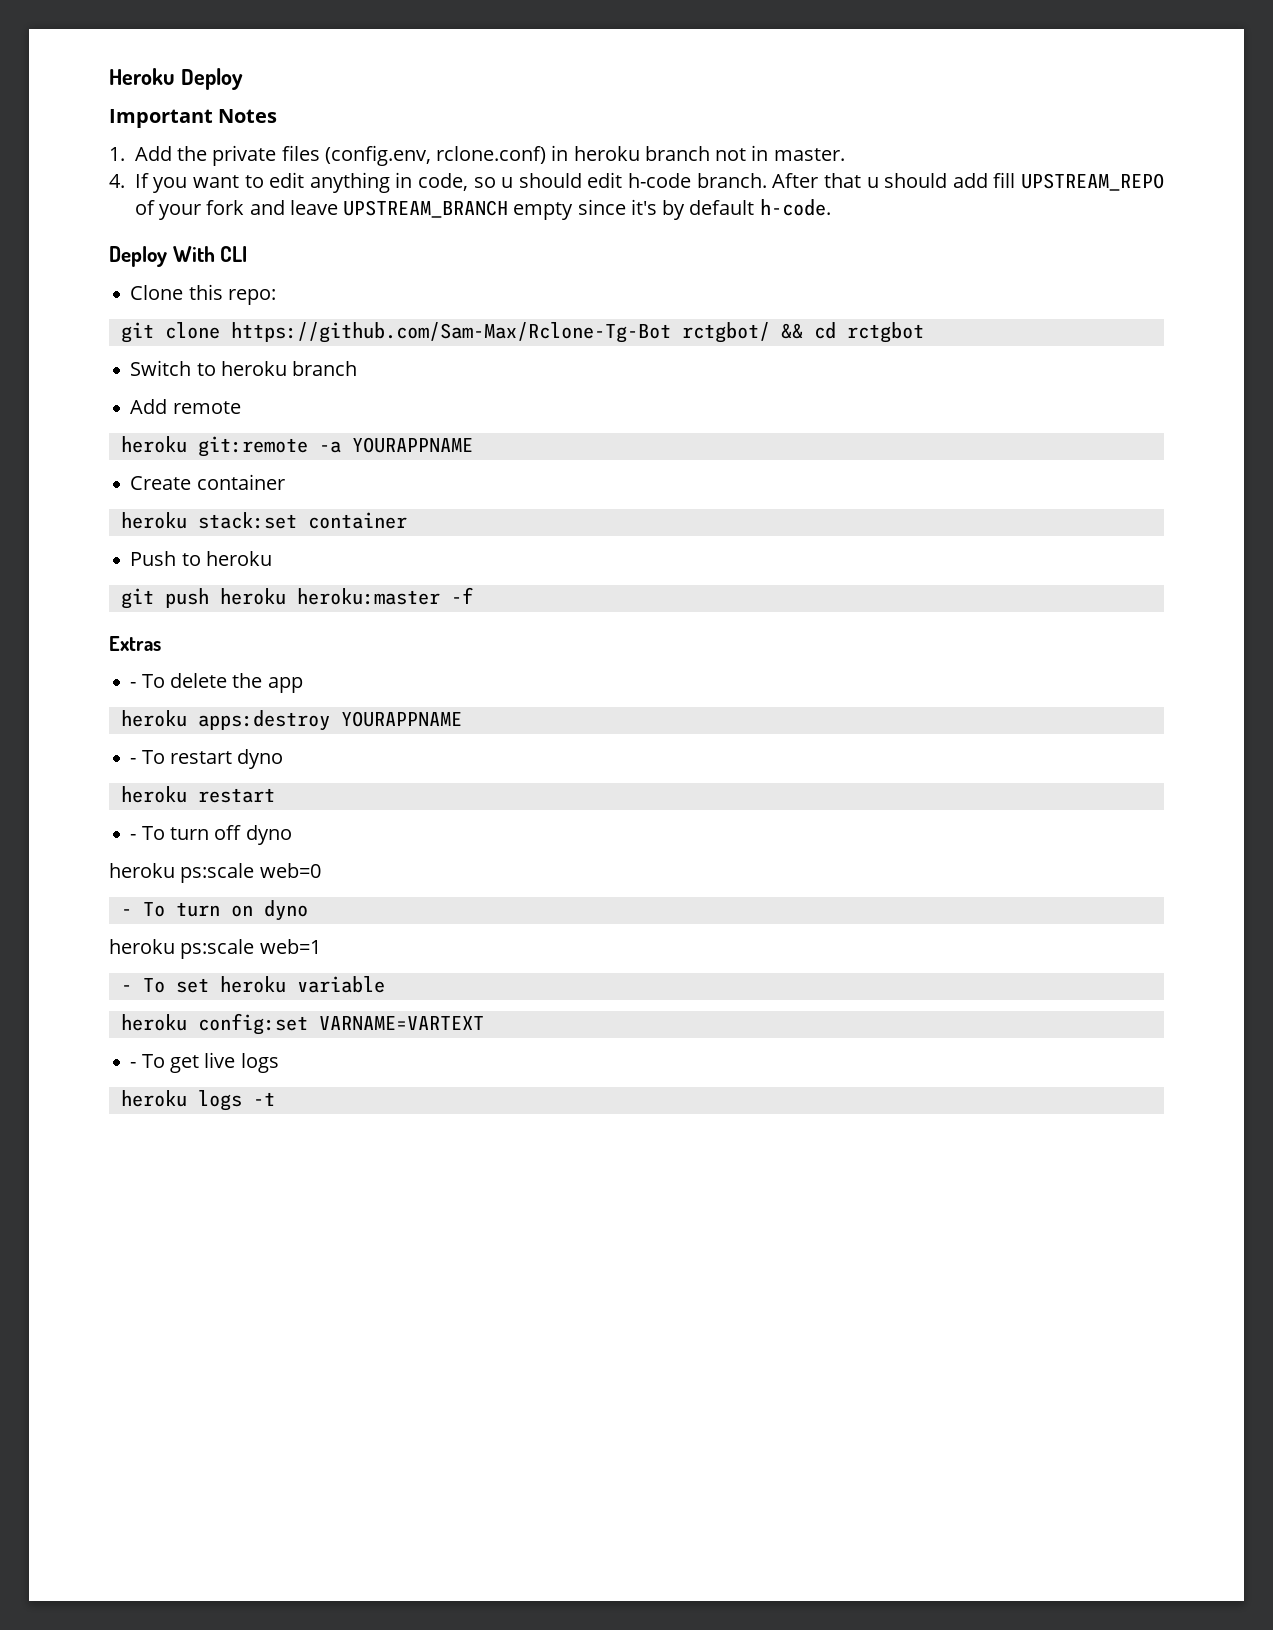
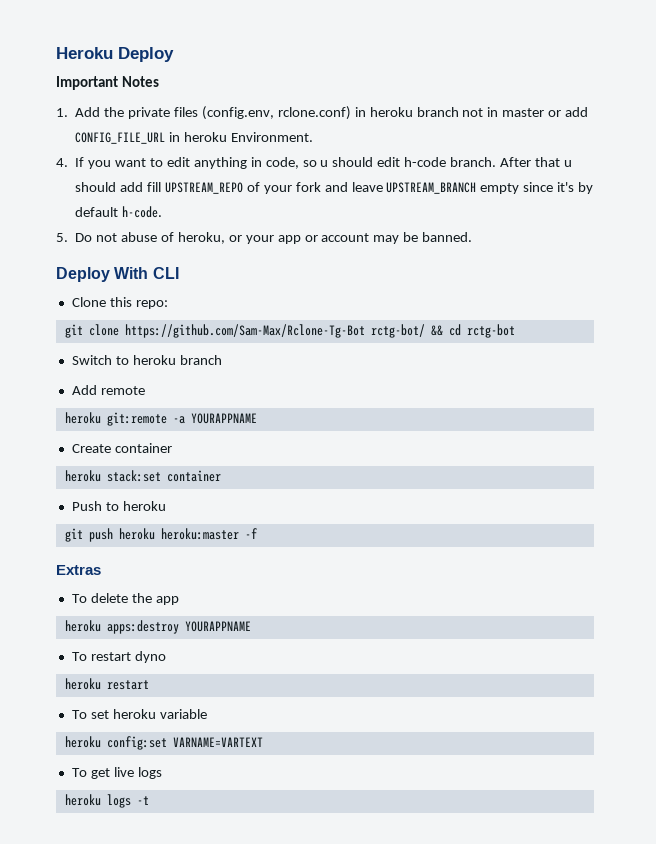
[773,148,845,161] master. -> [502,107,589,117] [75,132,313,144] master or add CONFIG_FILE_URL in heroku Environment.
(831, 207) none -> [56,232,473,244] // 5. Do not abuse of heroku, or your app or account may be banned.
[681,322,770,343] rctgbot/ -> [370,324,425,338] rctg-bot/
[846,322,924,343] rctgbot -> [466,324,515,338] rctg-bot
[130,682,137,688] - -> (101, 570) none
[130,758,137,764] - -> (251, 626) none
[130,825,292,845] [109,863,321,883] [120,900,308,921] [109,939,321,959] [120,985,132,992] - To turn off dyno // heroku ps:scale web=0 // - To turn on dyno // heroku ps:scale web=1 // - -> (149, 685) none
[130,1062,137,1068] - -> (263, 742) none

